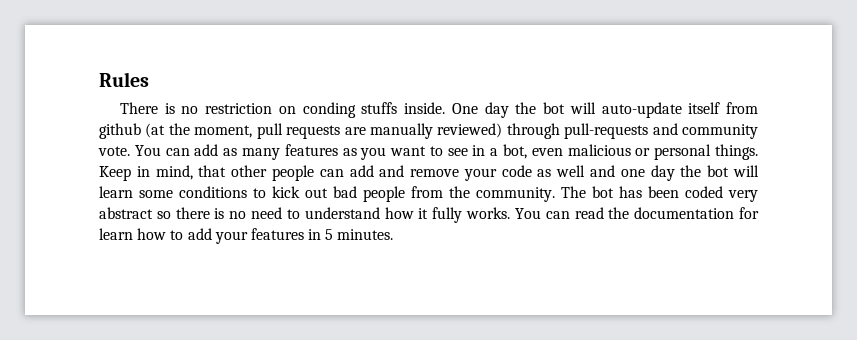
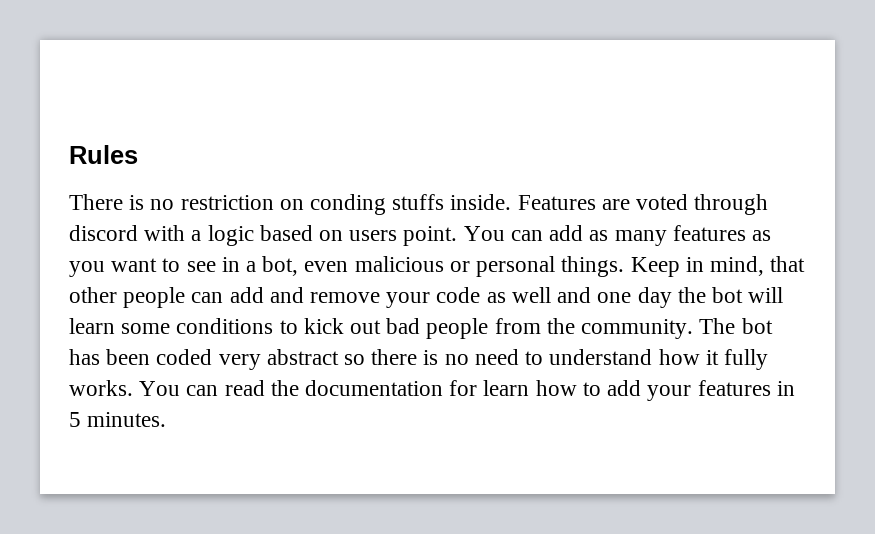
[451,102,758,118] [99,123,758,139] [98,146,130,156] One day the bot will auto-update itself from github (at the moment, pull requests are manually reviewed) through pull-requests and community vote. -> [517,194,769,215] [69,225,458,246] Features are voted through discord with a logic based on users point.

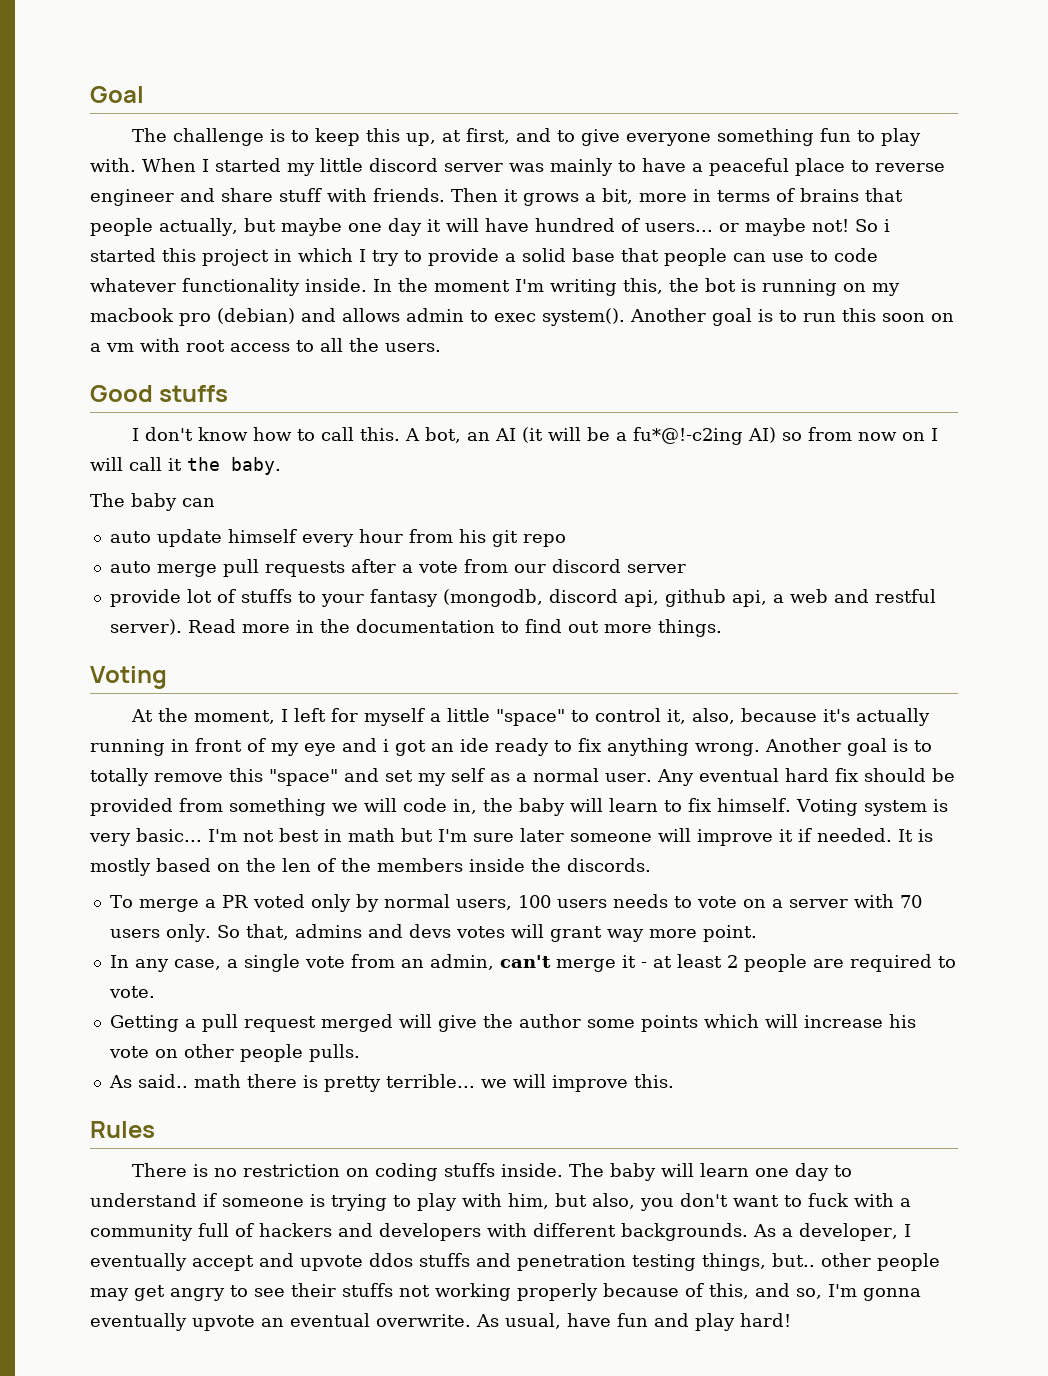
(69, 154) none -> [90,86,144,103] [131,128,921,146] [90,158,945,176] [90,188,903,206] [90,218,890,236] [90,248,878,266] [90,278,900,296] [90,308,954,326] [90,338,441,352] [90,385,229,402] [131,427,938,445] [90,457,281,475] [90,493,215,511] [109,529,566,547] [109,559,686,577] [109,589,936,607] [109,619,722,637] [90,666,167,689] [130,708,930,726] [90,738,932,756] [90,768,955,786] [90,798,948,816] [89,828,933,846] [90,858,651,876] [109,894,922,912] [109,924,757,942] [109,954,956,972] [108,986,155,998] [109,1014,916,1032] [108,1044,360,1062] [108,1074,674,1092] Goal // The challenge is to keep this up, at first, and to give everyone something fun to play with. When I started my little discord server was mainly to have a peaceful place to reverse engineer and share stuff with friends. Then it grows a bit, more in terms of brains that people actually, but maybe one day it will have hundred of users... or maybe not! So i started this project in which I try to provide a solid base that people can use to code whatever functionality inside. In the moment I'm writing this, the bot is running on my macbook pro (debian) and allows admin to exec system(). Another goal is to run this soon on a vm with root access to all the users. // Good stuffs // I don't know how to call this. A bot, an AI (it will be a fu*@!-c2ing AI) so from now on I will call it the baby. // The baby can // auto update himself every hour from his git repo // auto merge pull requests after a vote from our discord server // provide lot of stuffs to your fantasy (mongodb, discord api, github api, a web and restful server). Read more in the documentation to find out more things. // Voting // At the moment, I left for myself a little "space" to control it, also, because it's actually running in front of my eye and i got an ide ready to fix anything wrong. Another goal is to totally remove this "space" and set my self as a normal user. Any eventual hard fix should be provided from something we will code in, the baby will learn to fix himself. Voting system is very basic... I'm not best in math but I'm sure later someone will improve it if needed. It is mostly based on the len of the members inside the discords. // To merge a PR voted only by normal users, 100 users needs to vote on a server with 70 users only. So that, admins and devs votes will grant way more point. // In any case, a single vote from an admin, can't merge it - at least 2 people are required to vote. // Getting a pull request merged will give the author some points which will increase his vote on other people pulls. // As said.. math there is pretty terrible... we will improve this. //
[310,194,387,215] conding -> [374,1163,438,1181] coding
[517,194,769,215] [69,225,771,246] [69,256,806,277] [69,287,784,308] [69,318,773,339] [69,349,768,370] [69,380,795,401] [69,412,167,427] Features are voted through discord with a logic based on users point. You can add as many features as you want to see in a bot, even malicious or personal things. Keep in mind, that other people can add and remove your code as well and one day the bot will learn some conditions to kick out bad people from the community. The bot has been coded very abstract so there is no need to understand how it fully works. You can read the documentation for learn how to add your features in 5 minutes. -> [568,1163,852,1181] [90,1193,911,1211] [90,1223,911,1241] [90,1253,940,1271] [90,1283,921,1301] [90,1313,791,1331] The baby will learn one day to understand if someone is trying to play with him, but also, you don't want to fuck with a community full of hackers and developers with different backgrounds. As a developer, I eventually accept and upvote ddos stuffs and penetration testing things, but.. other people may get angry to see their stuffs not working properly because of this, and so, I'm gonna eventually upvote an eventual overwrite. As usual, have fun and play hard!

